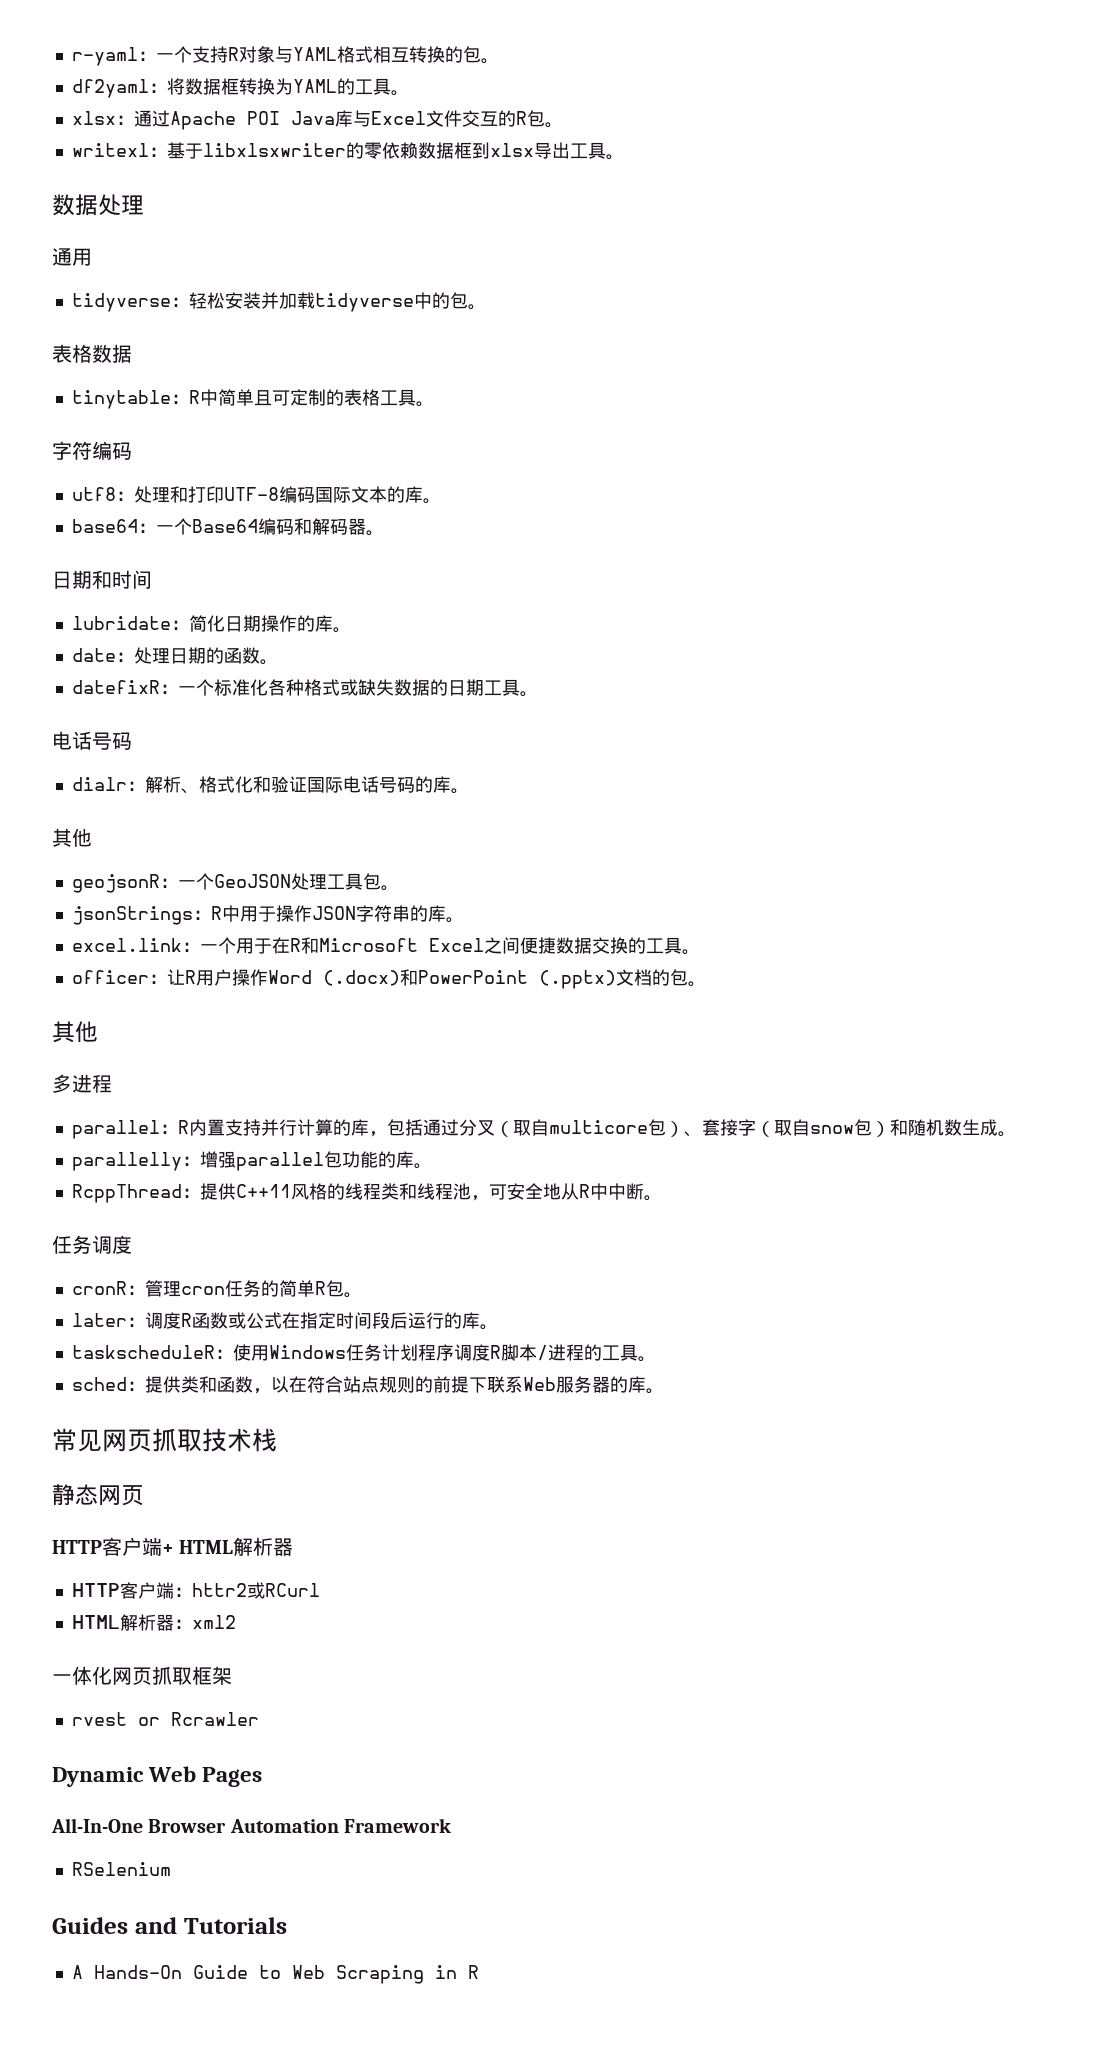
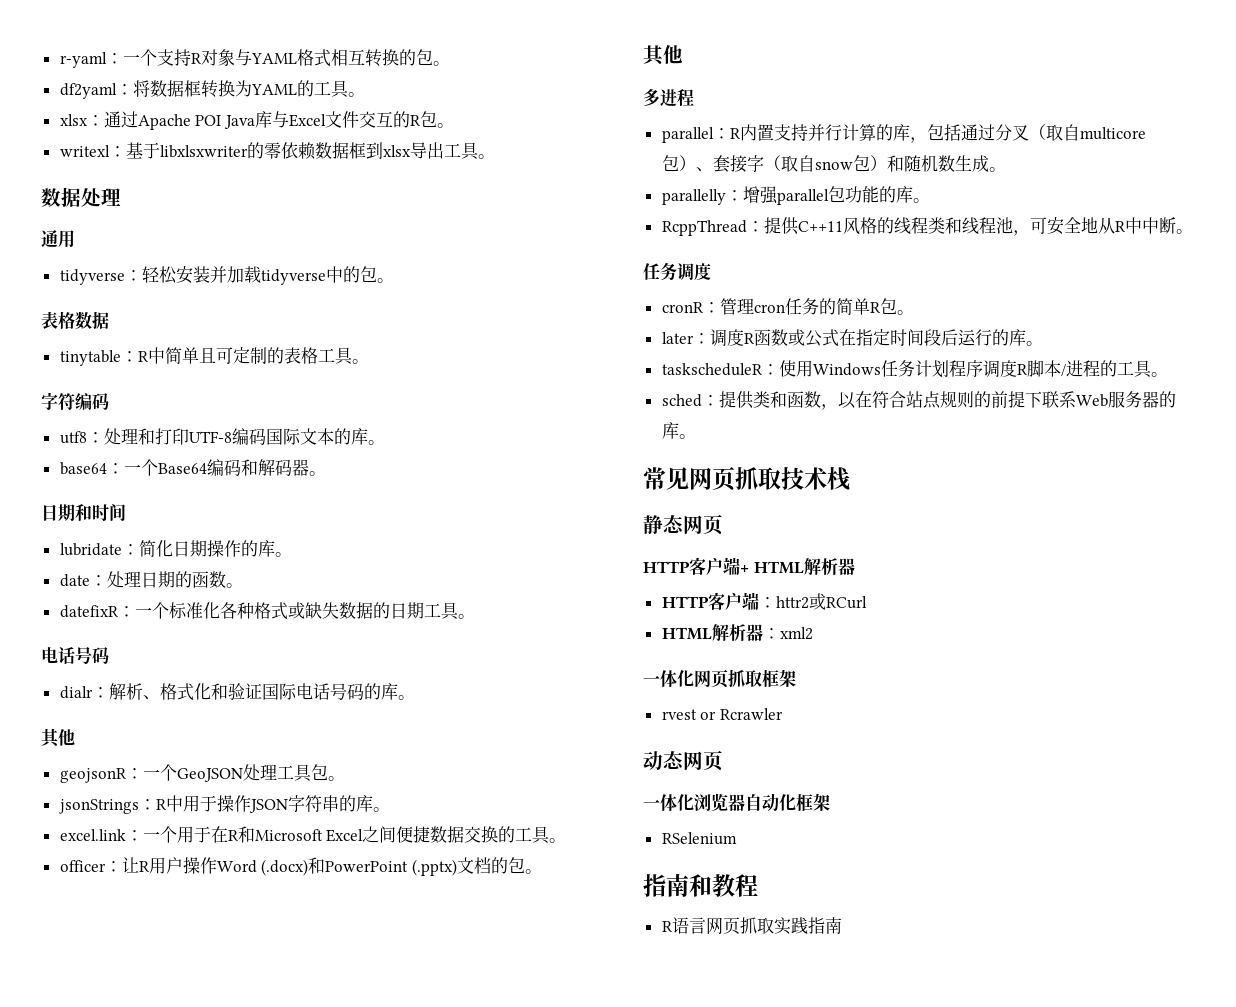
[52,1766,263,1787] [51,1818,452,1833] [71,1862,171,1876] [52,1917,287,1934] [71,1965,479,1984] Dynamic Web Pages // All-In-One Browser Automation Framework // RSelenium // Guides and Tutorials // A Hands-On Guide to Web Scraping in R -> [643,750,723,771] [643,793,830,812] [661,832,737,845] [643,874,758,897] [661,917,842,935] 动态网页 // 一体化浏览器自动化框架 // RSelenium // 指南和教程 // R语言网页抓取实践指南

